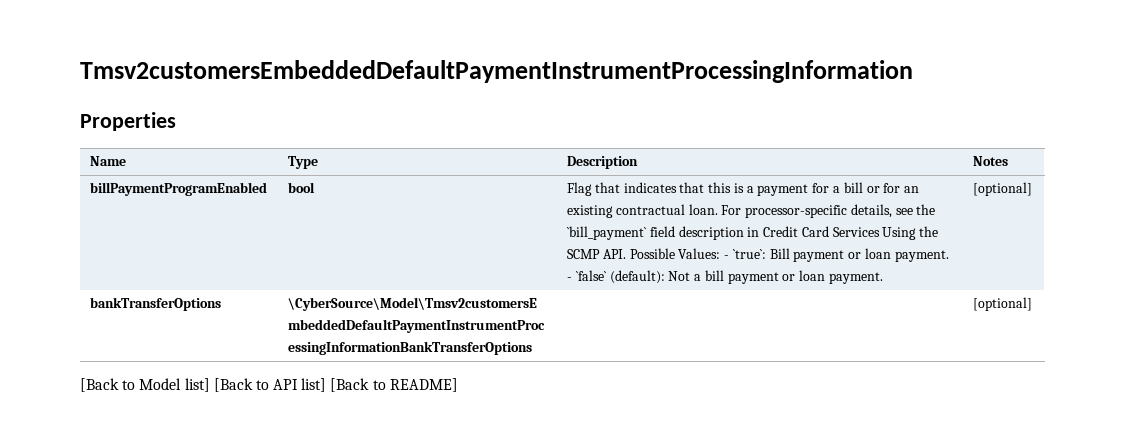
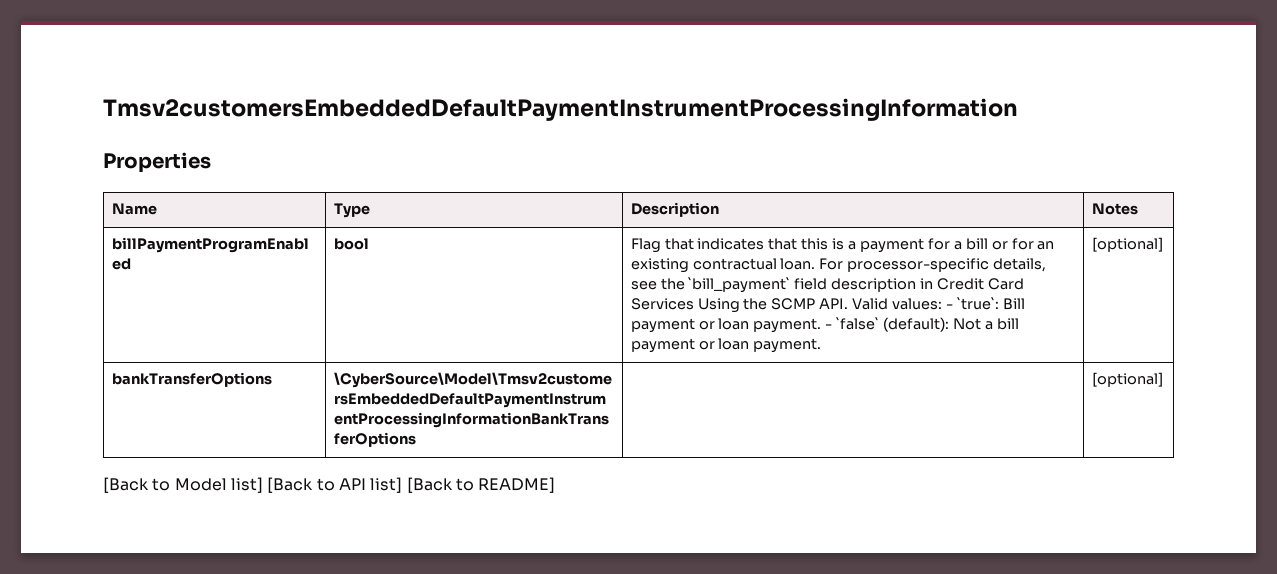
[629,248,721,259] Possible Values: -> [852,298,943,310] Valid values:

